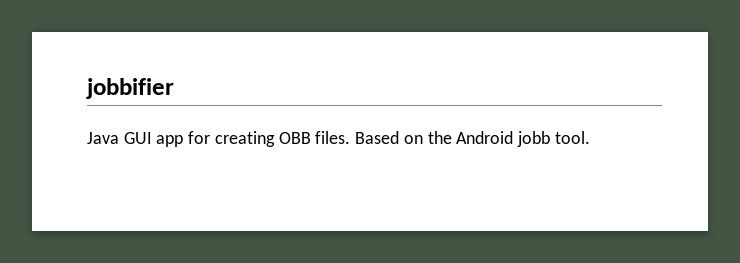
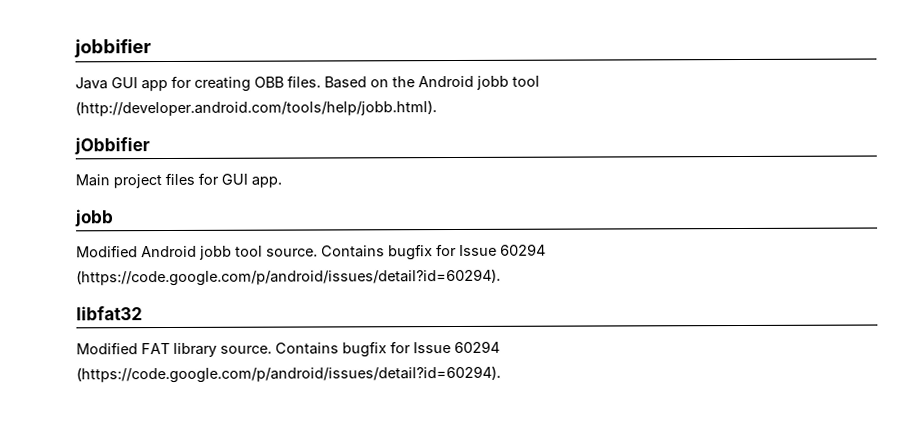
[554,131,590,144] tool. -> [512,75,540,87] [75,100,437,117] [74,137,150,155] [75,172,282,189] [74,209,114,227] [76,243,546,261] [76,268,501,287] [76,306,143,321] [76,340,500,358] [76,365,501,384] tool (http://developer.android.com/tools/help/jobb.html). // jObbifier // Main project files for GUI app. // jobb // Modified Android jobb tool source. Contains bugfix for Issue 60294 (https://code.google.com/p/android/issues/detail?id=60294). // libfat32 // Modified FAT library source. Contains bugfix for Issue 60294 (https://code.google.com/p/android/issues/detail?id=60294).

